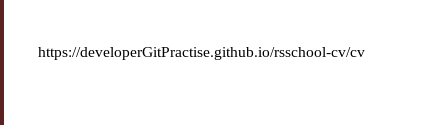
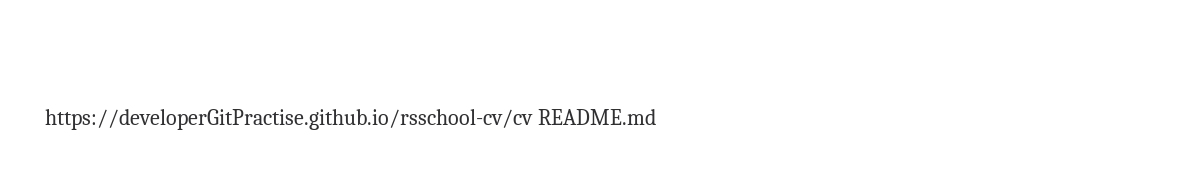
(365, 53) none -> [537,109,656,125] README.md

